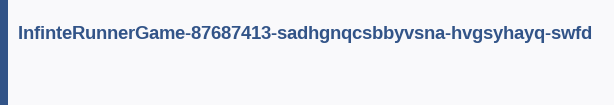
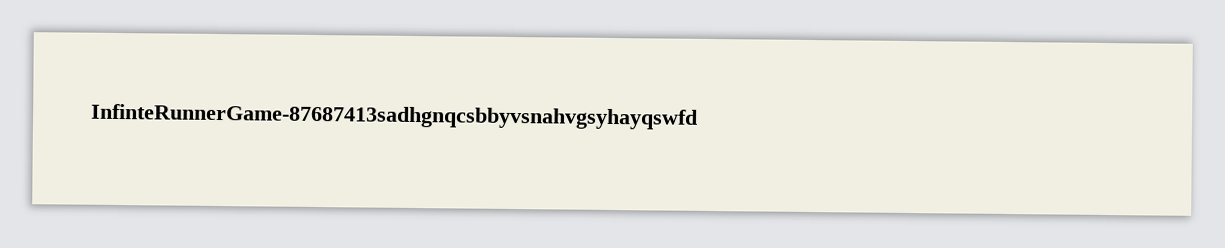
[18,26,592,43] InfinteRunnerGame-87687413-sadhgnqcsbbyvsna-hvgsyhayq-swfd -> [90,103,698,130] InfinteRunnerGame-87687413sadhgnqcsbbyvsnahvgsyhayqswfd

